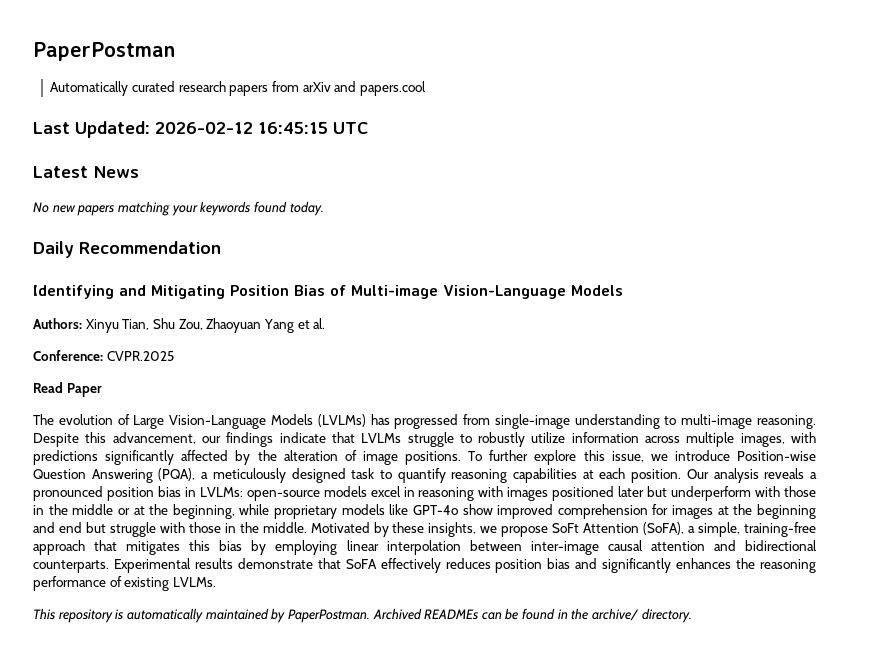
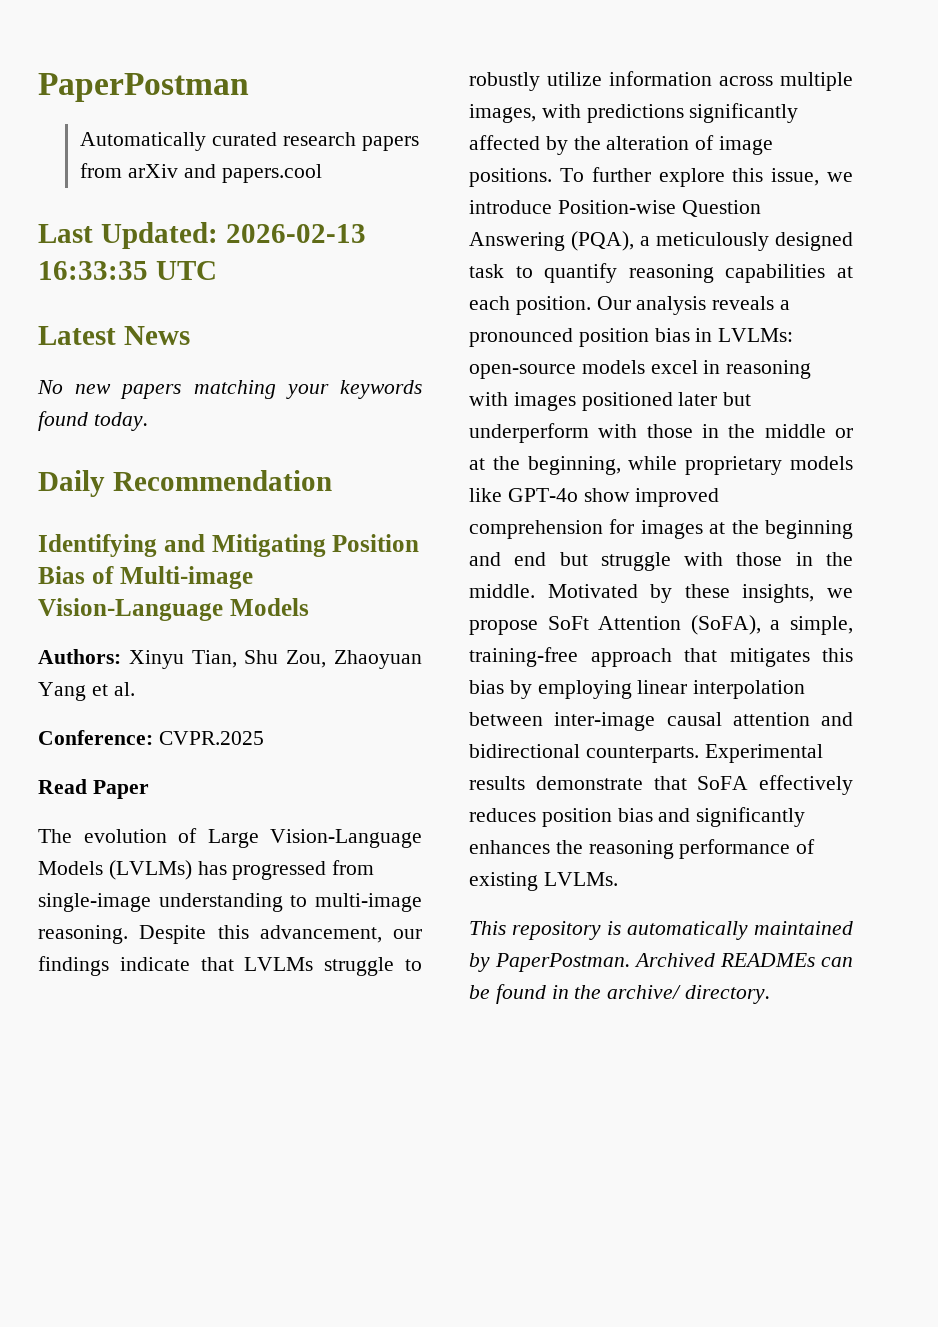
[155,122,328,134] 2026-02-12 16:45:15 -> [225,224,366,243] [38,261,148,280] 2026-02-13 16:33:35

